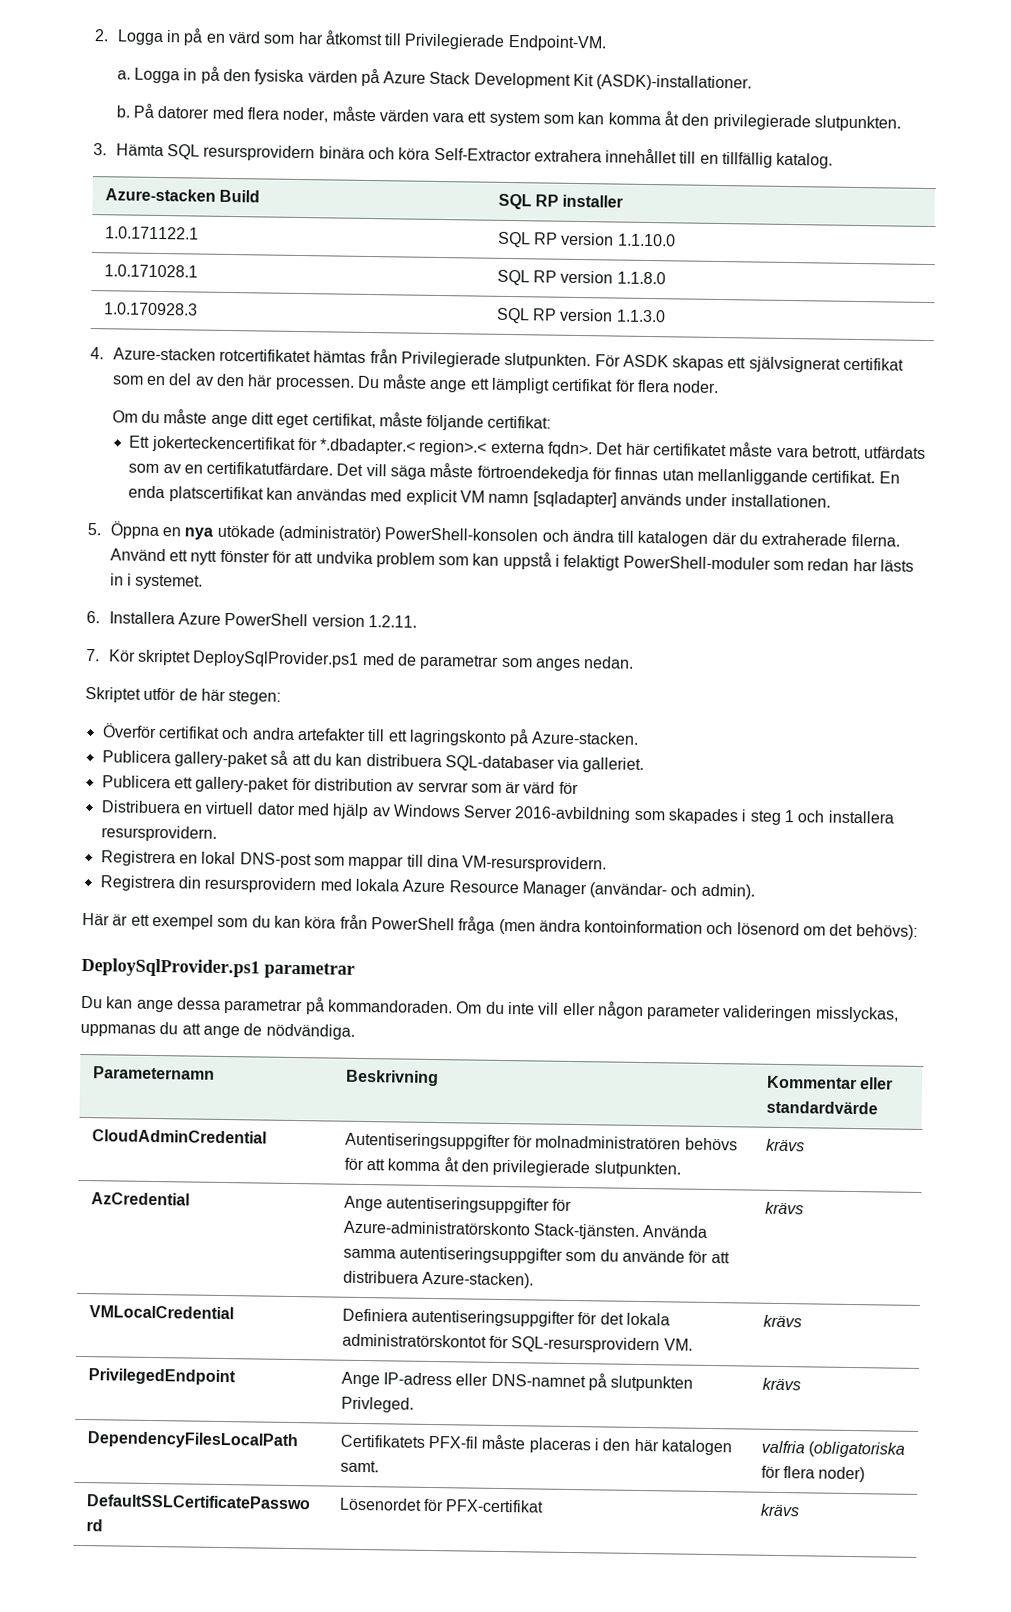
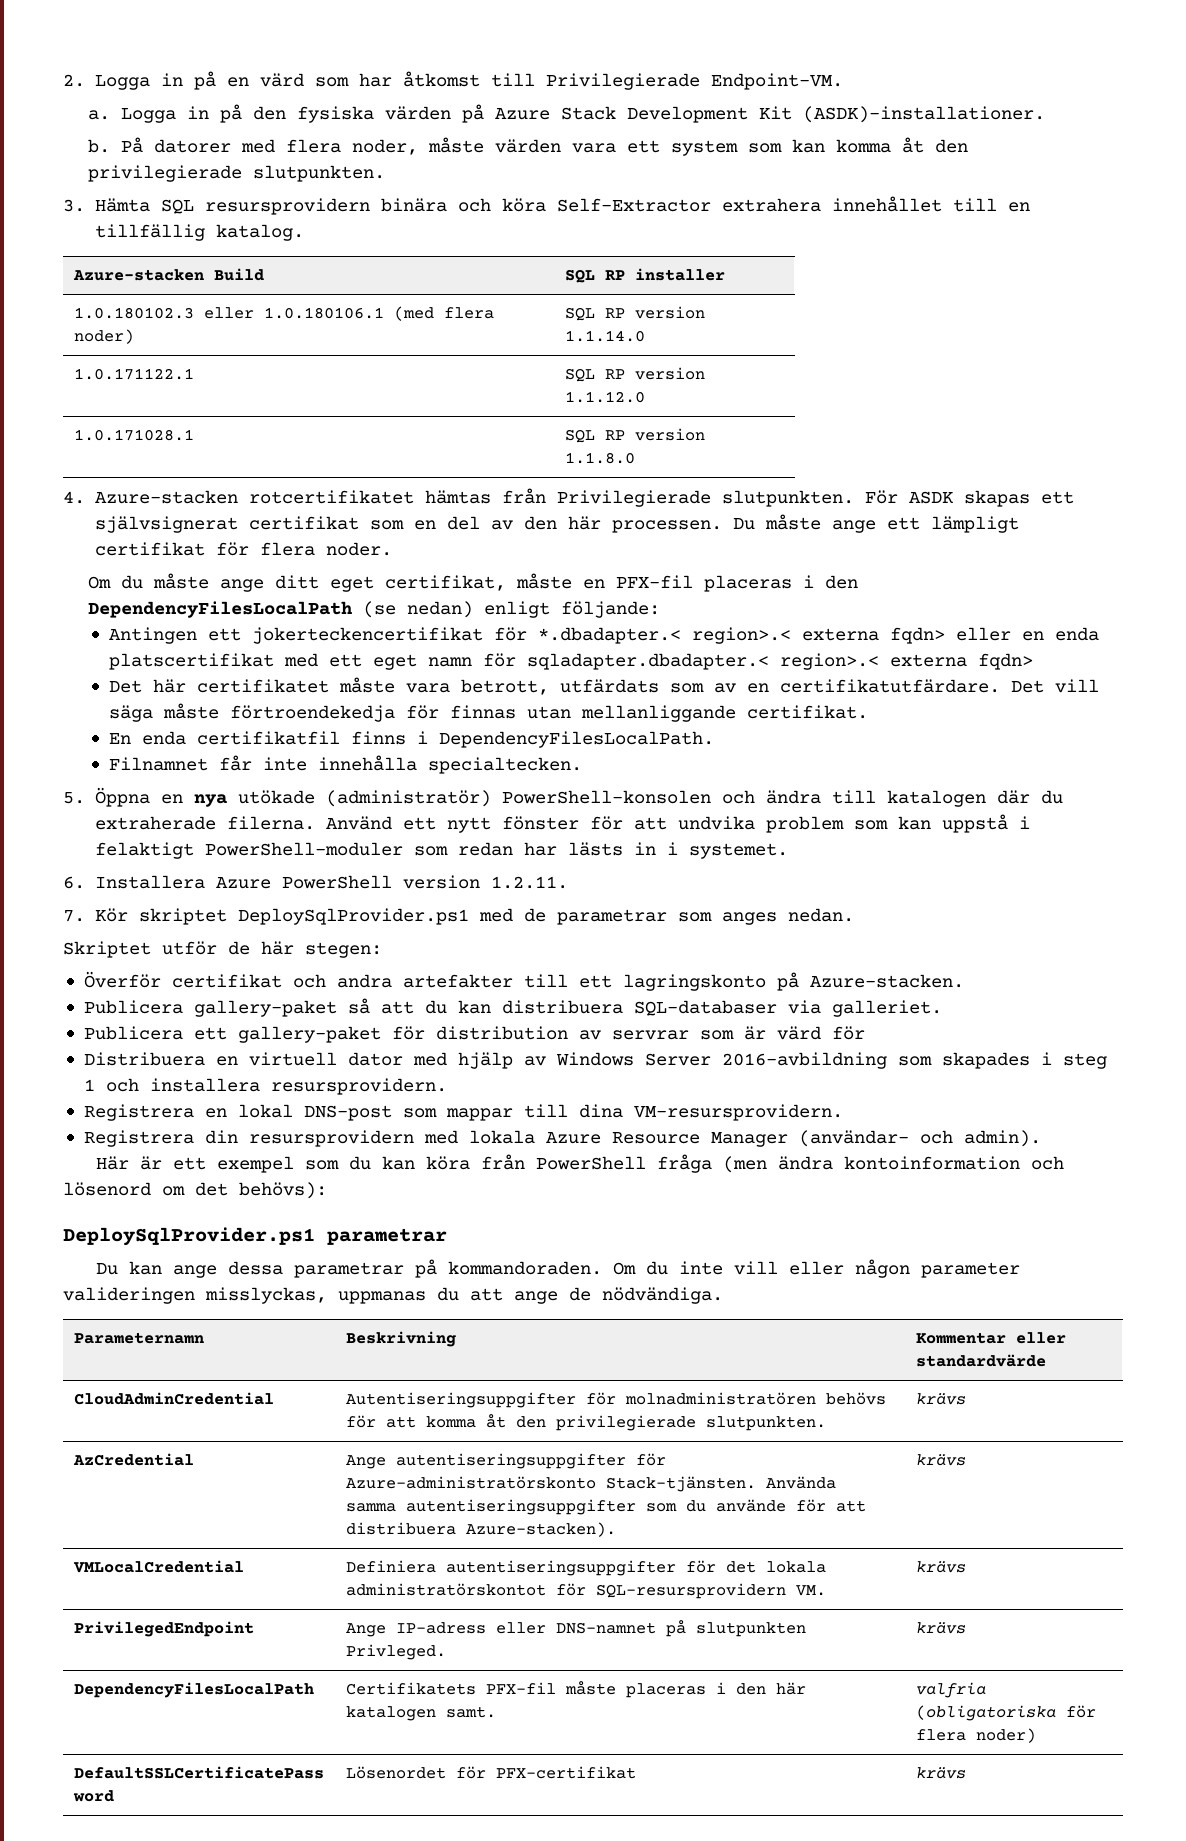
(624, 201) none -> [73,306,494,321] [73,329,134,344] [564,306,705,321] [564,330,645,342] // 1.0.180102.3 eller 1.0.180106.1 (med flera noder) | SQL RP version 1.1.14.0
[617,233,676,247] 1.1.10.0 -> [564,391,645,403] 1.1.12.0
[102,302,198,316] [495,307,666,324] // 1.0.170928.3 | SQL RP version 1.1.3.0 -> (635, 458) none
[426,414,552,431] [129,435,151,448] följande certifikat: // Ett -> [583,575,859,592] [88,601,661,618] [109,627,242,644] en PFX-fil placeras i den DependencyFilesLocalPath (se nedan) enligt följande: // Antingen ett
[548,441,594,458] fqdn>. -> [890,627,1100,644] [109,653,1034,670] fqdn> eller en enda platscertifikat med ett eget namn för sqladapter.dbadapter.< region>.< externa fqdn> //
(876, 477) none -> (869, 712) //
[168,486,831,508] platscertifikat kan användas med explicit VM namn [sqladapter] används under installationen. -> [197,731,715,748] [109,755,583,774] certifikatfil finns i DependencyFilesLocalPath. // Filnamnet får inte innehålla specialtecken.

